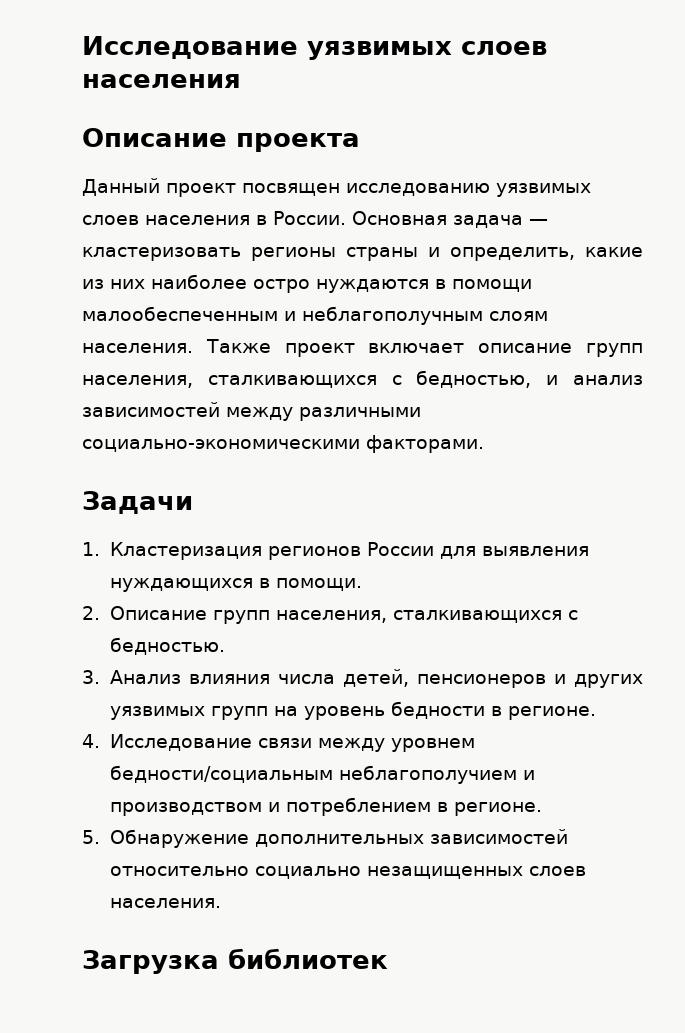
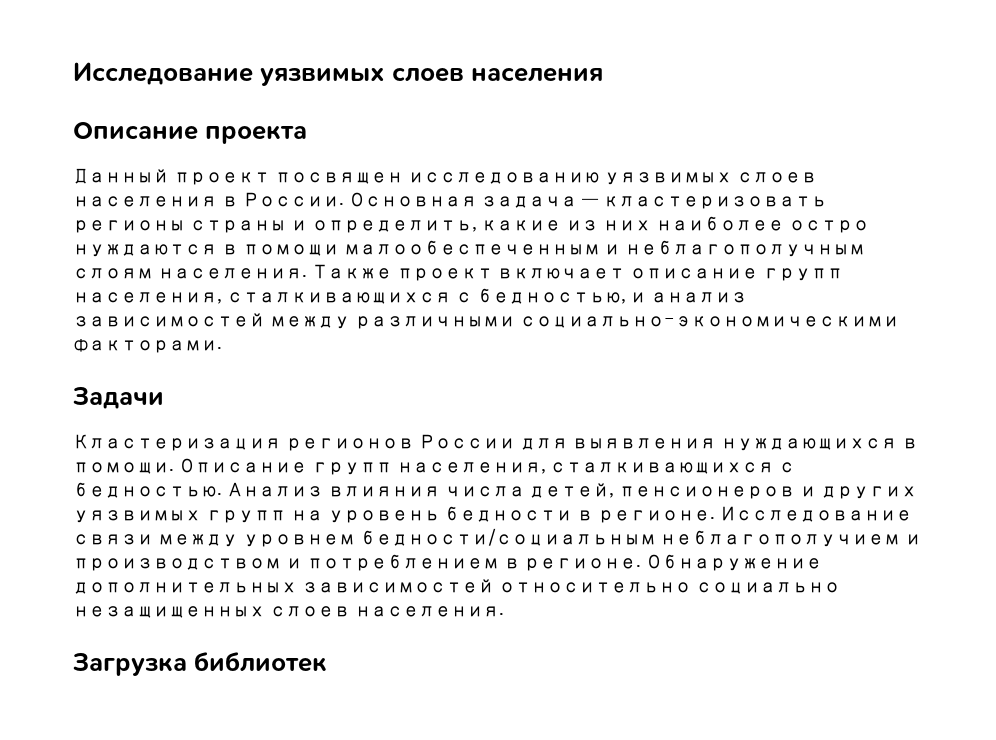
[82,542,100,556] 1. -> (164, 397) none
[82,606,100,620] // 2. -> (174, 468) none
[82,670,100,684] // 3. -> (222, 490) none
[82,734,100,748] // 4. -> (716, 516) none
[82,830,100,844] // 5. -> (642, 564) none

